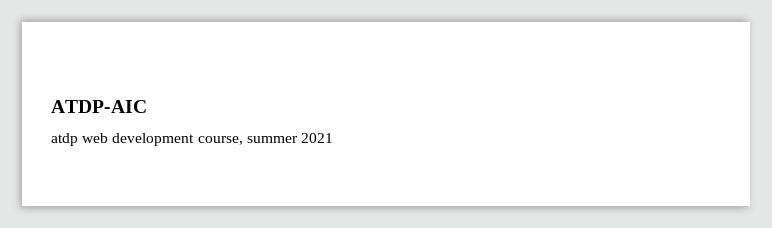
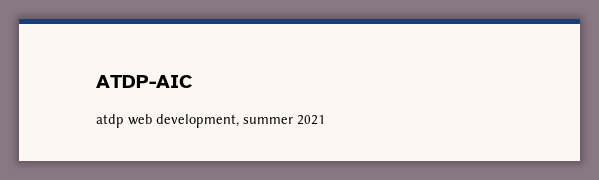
[112,133,243,146] development course, -> [156,114,239,128] development,

